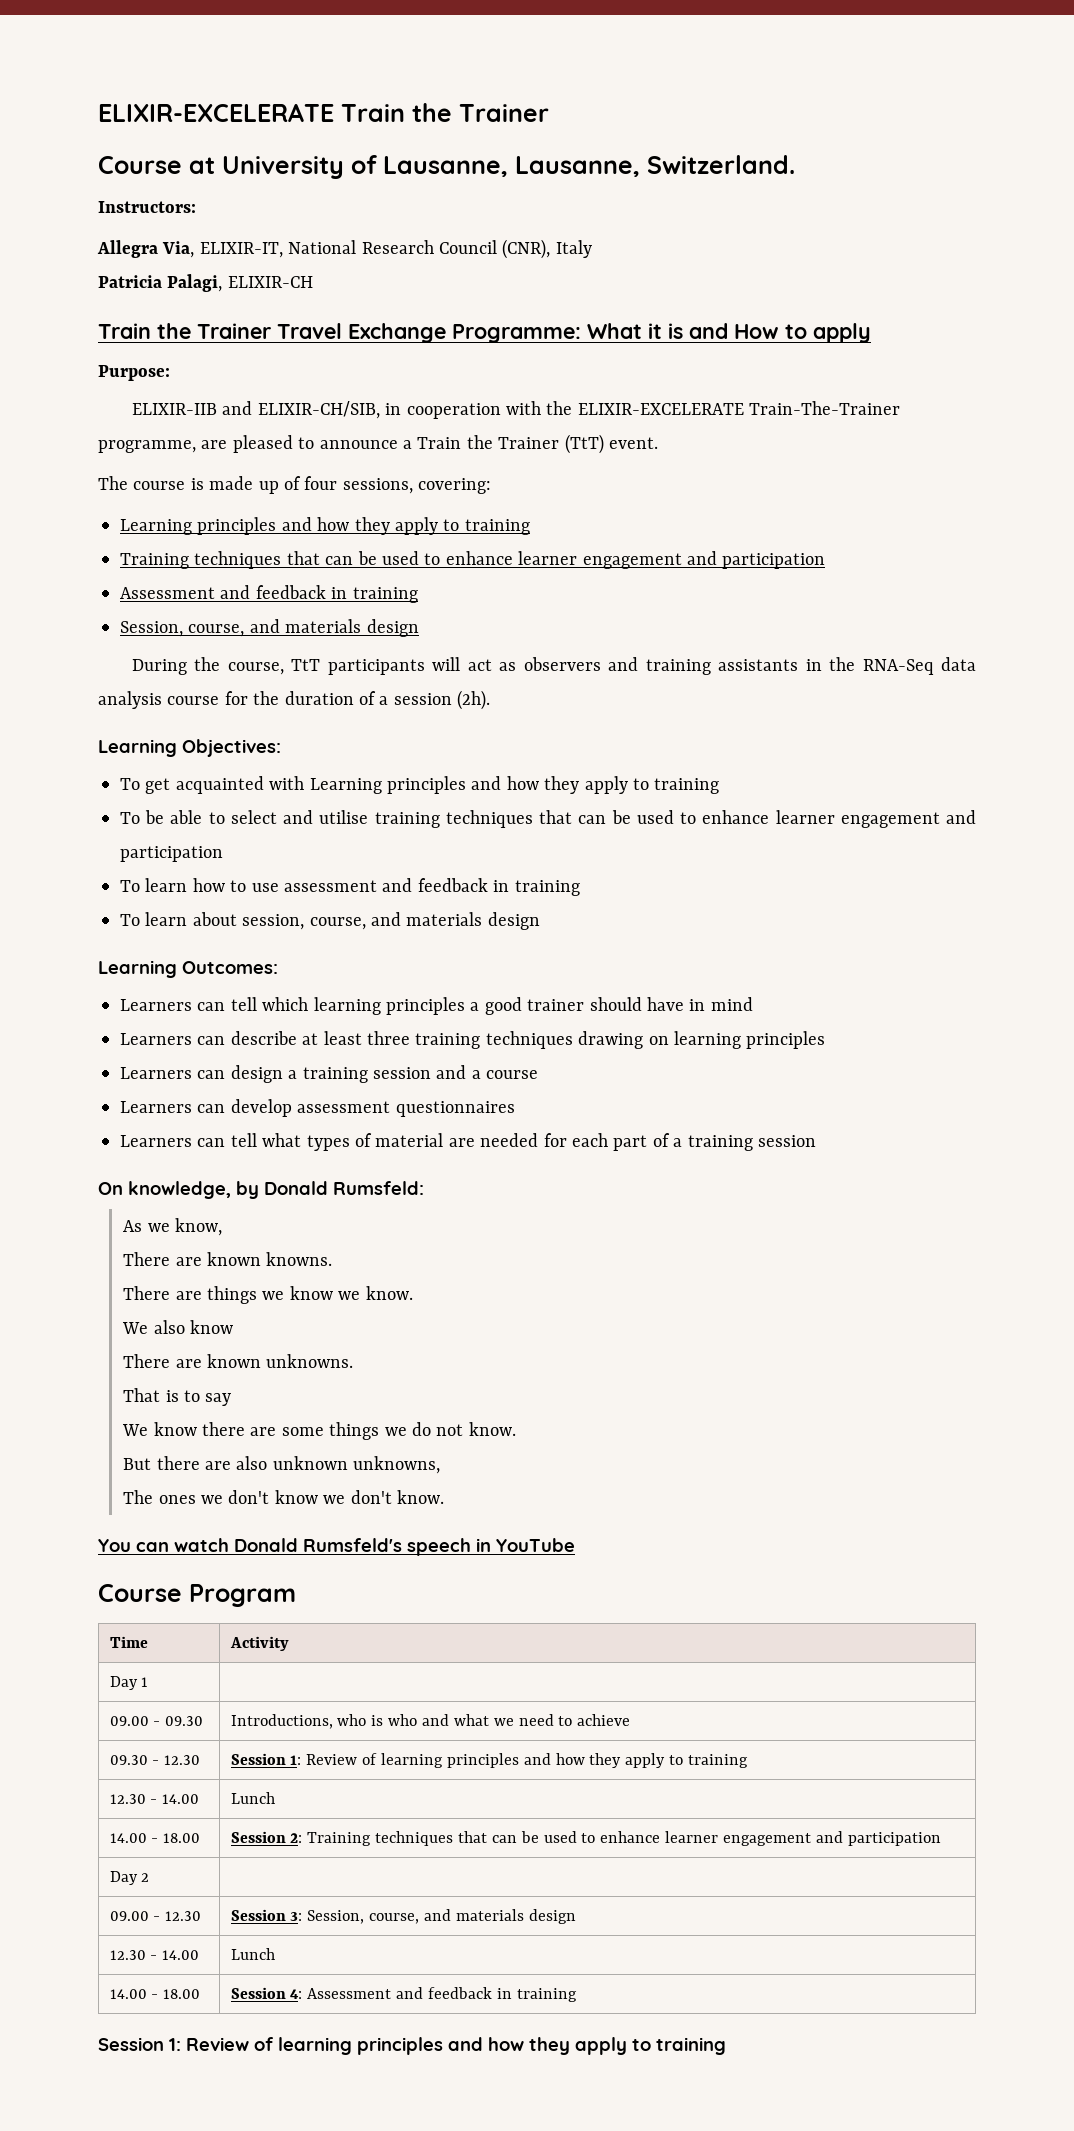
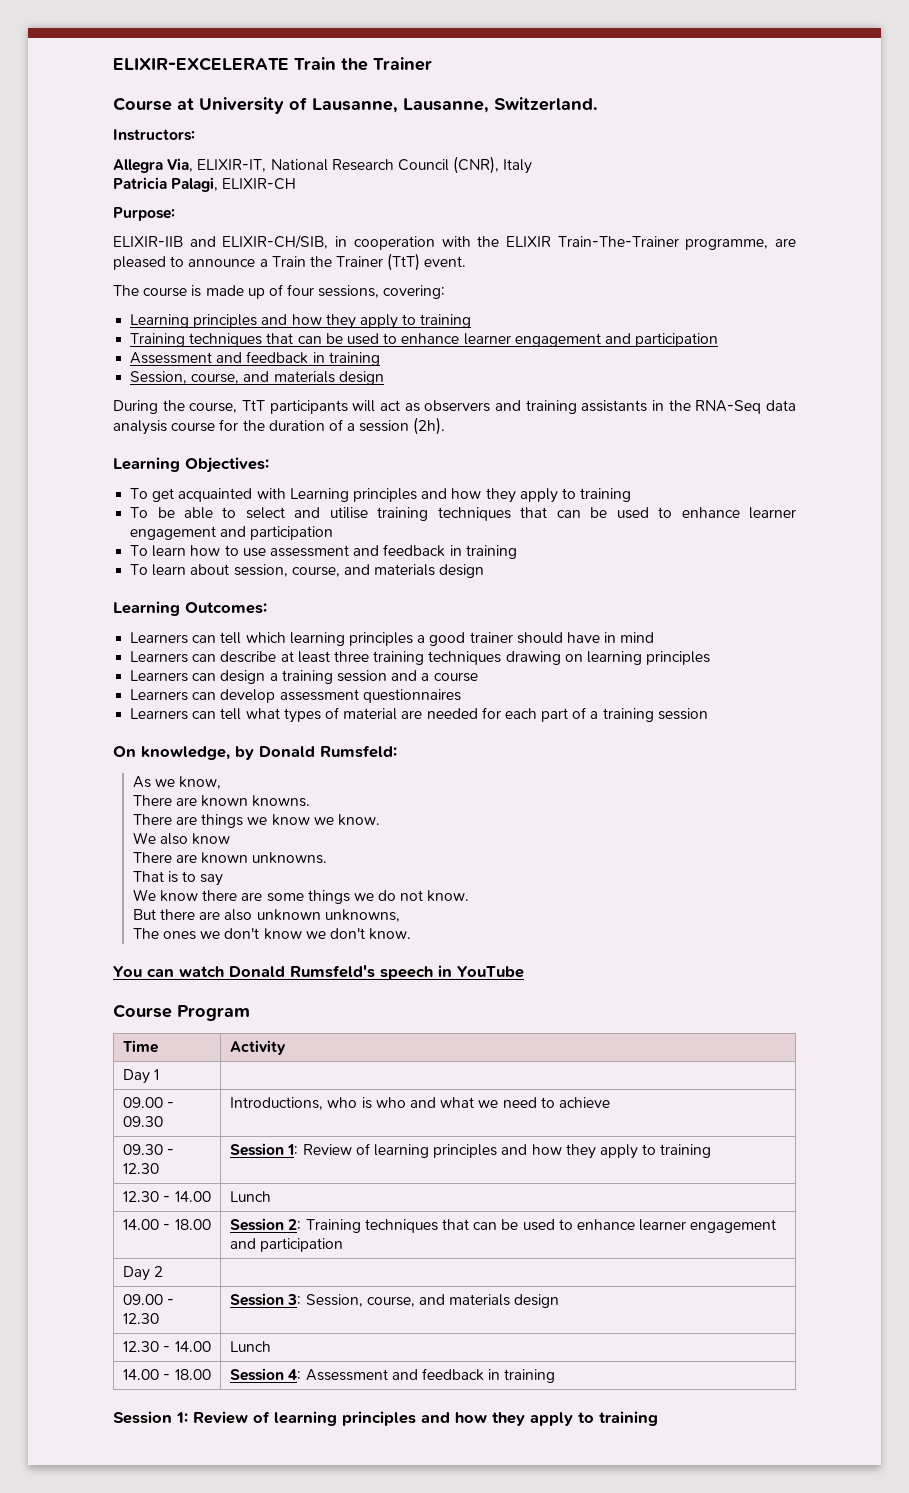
[98,323,871,343] // Train the Trainer Travel Exchange Programme: What it is and How to apply -> (297, 184) none
[577,403,744,415] ELIXIR-EXCELERATE -> [505,236,551,247] ELIXIR

